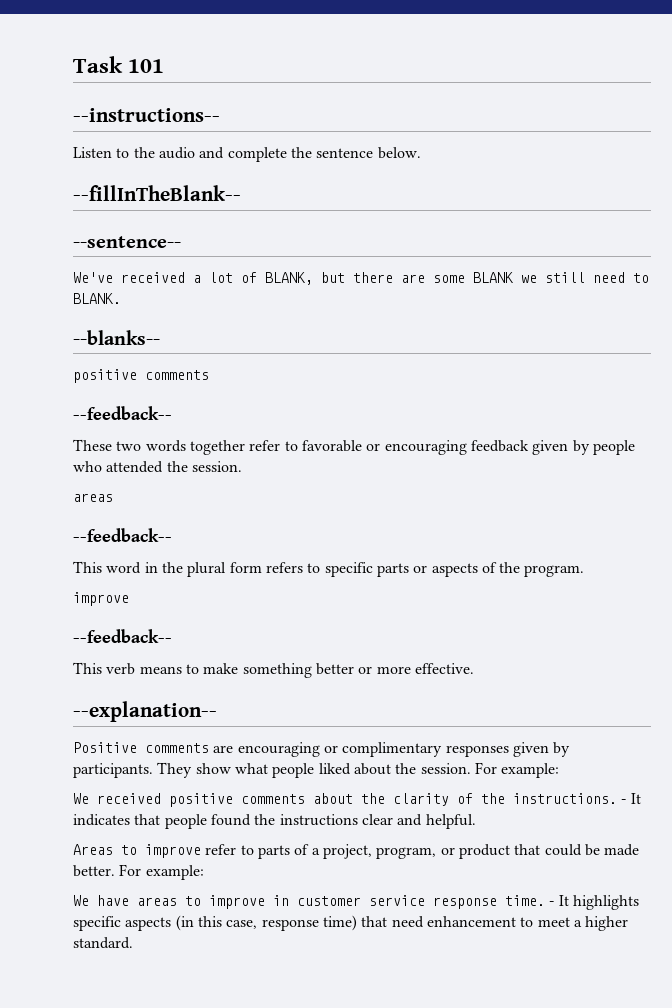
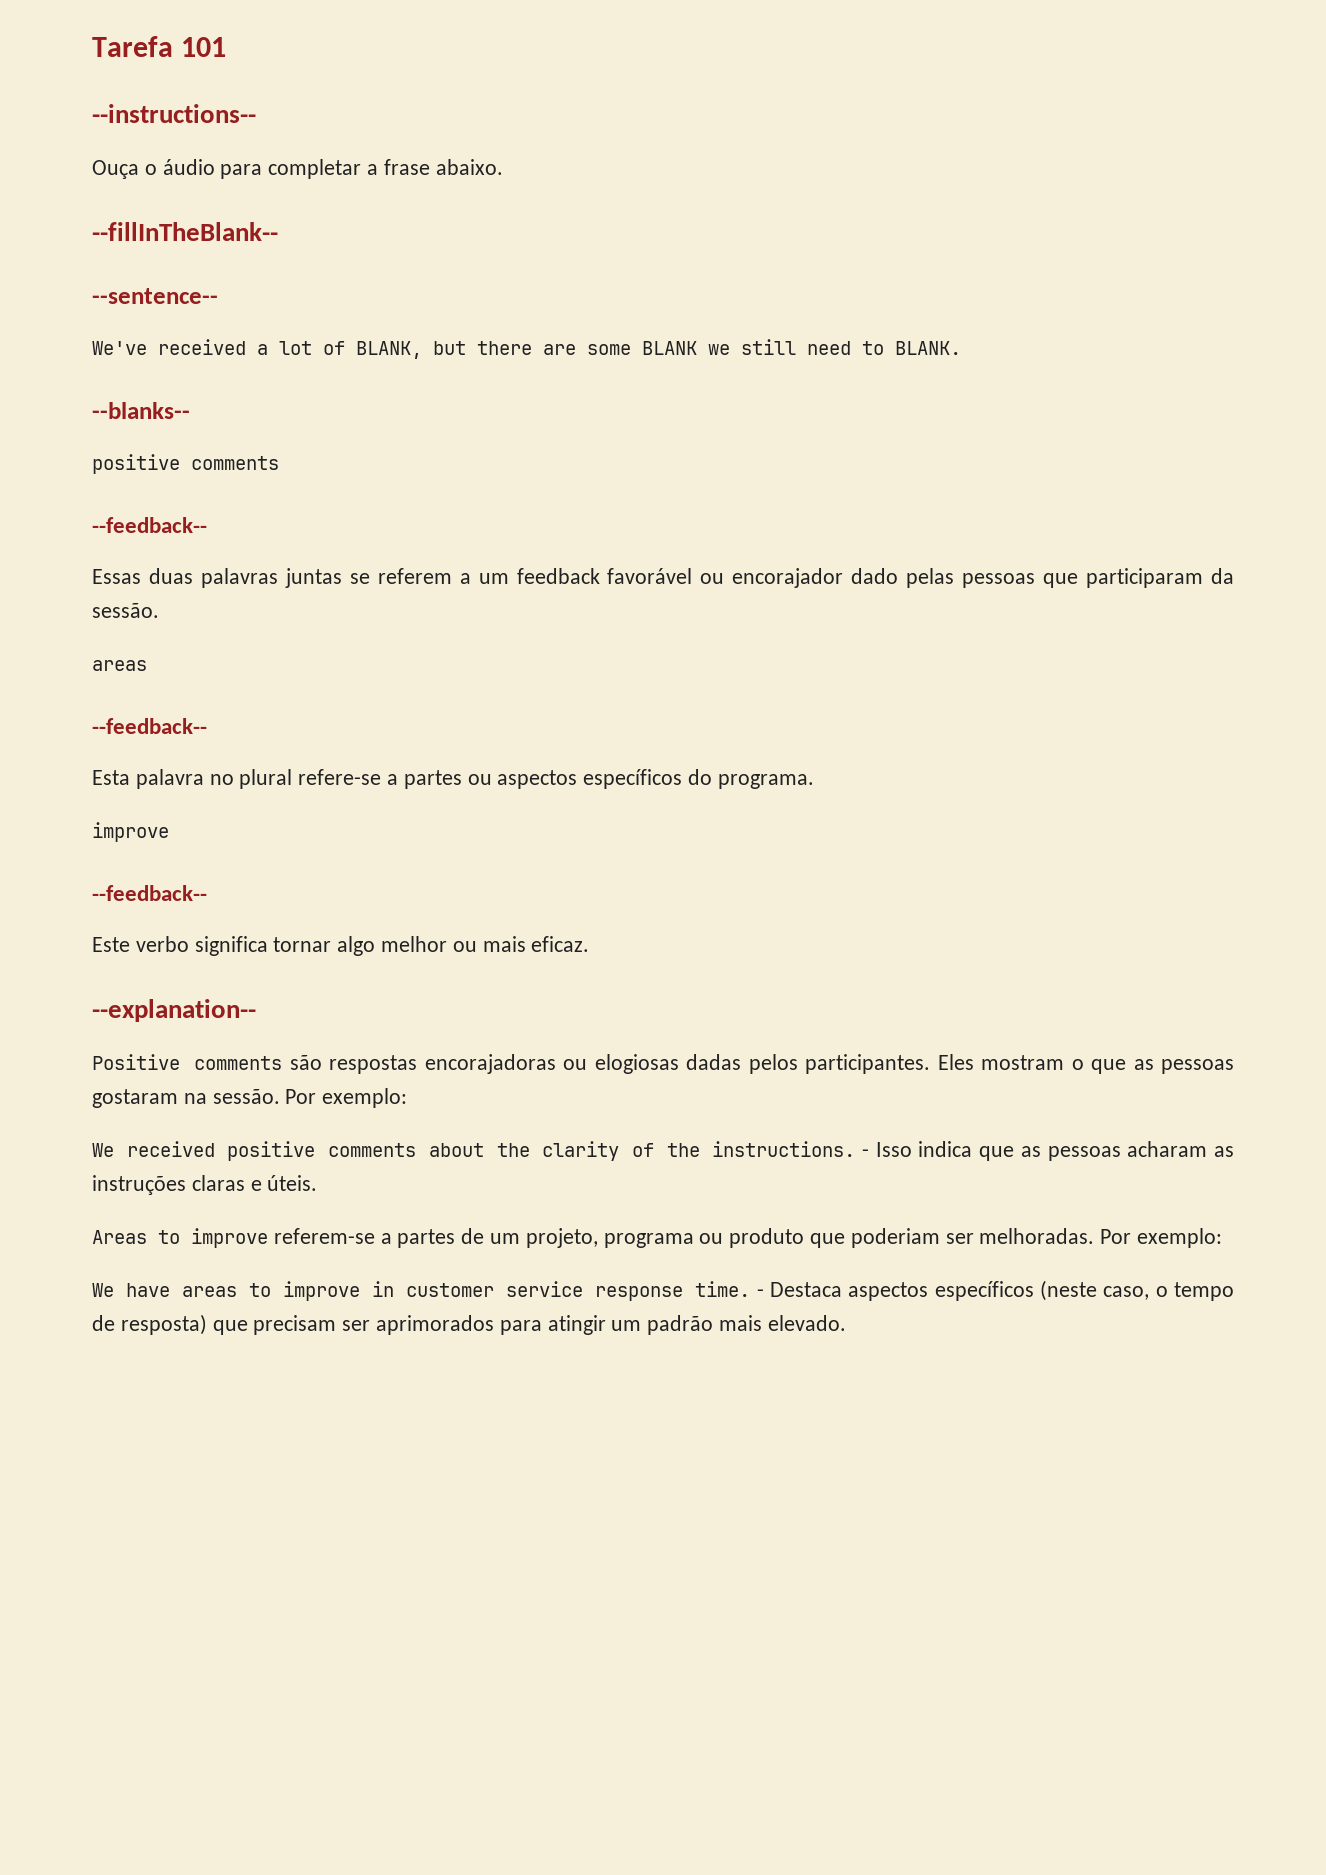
[73,56,123,73] Task -> [92,36,173,57] Tarefa
[73,147,421,162] Listen to the audio and complete the sentence below. -> [92,159,503,179] Ouça o áudio para completar a frase abaixo.
[73,439,635,455] [73,461,242,473] [73,493,113,502] [73,528,172,542] [73,561,585,577] [73,592,129,606] [73,629,172,643] [73,662,474,678] [73,701,217,722] [73,742,571,757] [73,762,560,778] These two words together refer to favorable or encouraging feedback given by people who attended the session. // areas // --feedback-- // This word in the plural form refers to specific parts or aspects of the program. // improve // --feedback-- // This verb means to make something better or more effective. // --explanation-- // Positive comments are encouraging or complimentary responses given by participants. They show what people liked about the session. For example: -> [92,568,1235,588] [92,603,159,618] [92,660,147,671] [92,718,207,734] [92,769,814,789] [92,822,169,842] [92,885,207,901] [92,936,590,956] [92,999,256,1022] [92,1054,1235,1074] [92,1088,408,1108] Essas duas palavras juntas se referem a um feedback favorável ou encorajador dado pelas pessoas que participaram da sessão. // areas // --feedback-- // Esta palavra no plural refere-se a partes ou aspectos específicos do programa. // improve // --feedback-- // Este verbo significa tornar algo melhor ou mais eficaz. // --explanation-- // Positive comments são respostas encorajadoras ou elogiosas dadas pelos participantes. Eles mostram o que as pessoas gostaram na sessão. Por exemplo:
[630,793,641,804] [73,814,476,829] [73,844,640,859] [73,864,204,880] It indicates that people found the instructions clear and helpful. // Areas to improve refer to parts of a project, program, or product that could be made better. For example: -> [875,1141,1234,1161] [92,1175,318,1195] [92,1228,1223,1248] Isso indica que as pessoas acharam as instruções claras e úteis. // Areas to improve referem-se a partes de um projeto, programa ou produto que poderiam ser melhoradas. Por exemplo:
[558,895,639,910] [73,915,629,931] [73,937,133,949] It highlights specific aspects (in this case, response time) that need enhancement to meet a higher standard. -> [769,1280,1234,1301] [92,1314,846,1335] Destaca aspectos específicos (neste caso, o tempo de resposta) que precisam ser aprimorados para atingir um padrão mais elevado.

